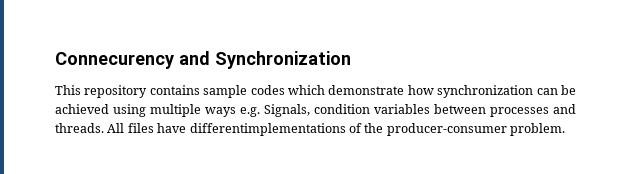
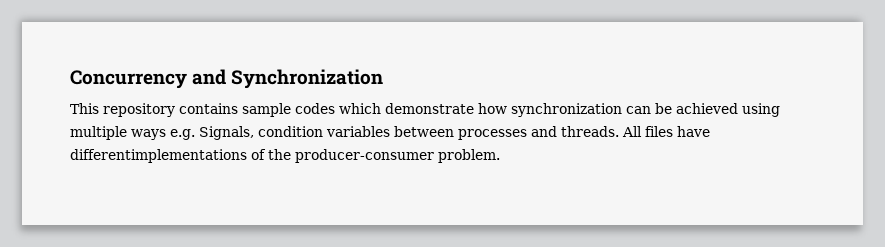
[55,52,174,69] Connecurency -> [70,70,187,89] Concurrency

